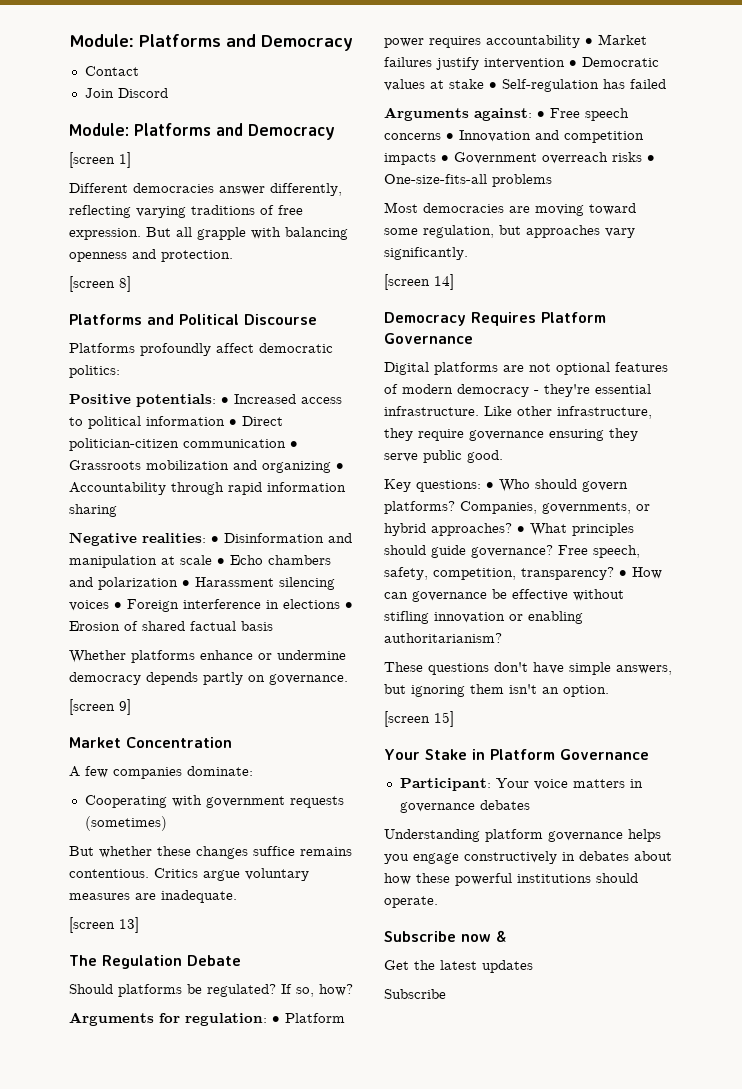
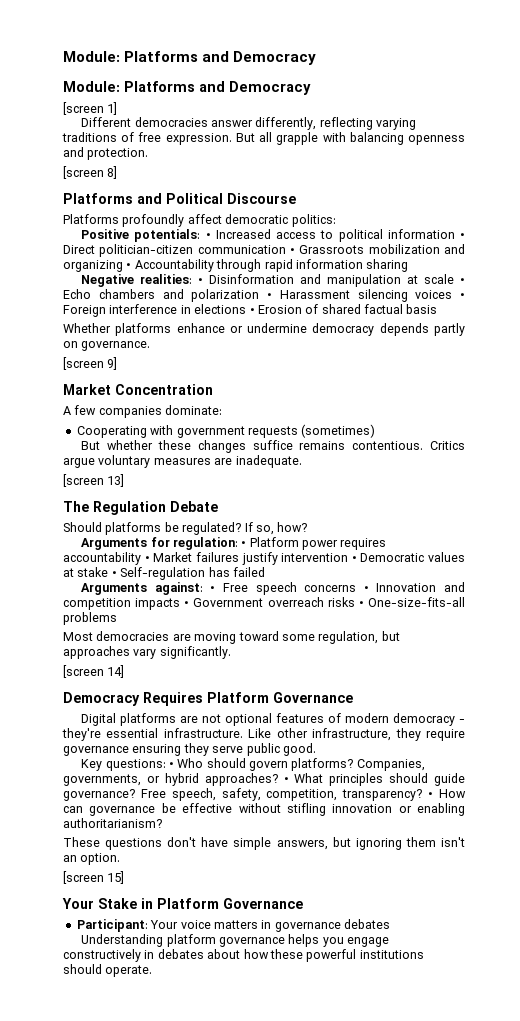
[69,34,353,51] [84,66,139,76] [84,88,168,98] Module: Platforms and Democracy // Contact // Join Discord -> [63,51,317,65] Module: Platforms and Democracy
[384,930,506,942] [384,960,533,973] [384,989,446,999] // Subscribe now & // Get the latest updates // Subscribe -> (153, 971) none

